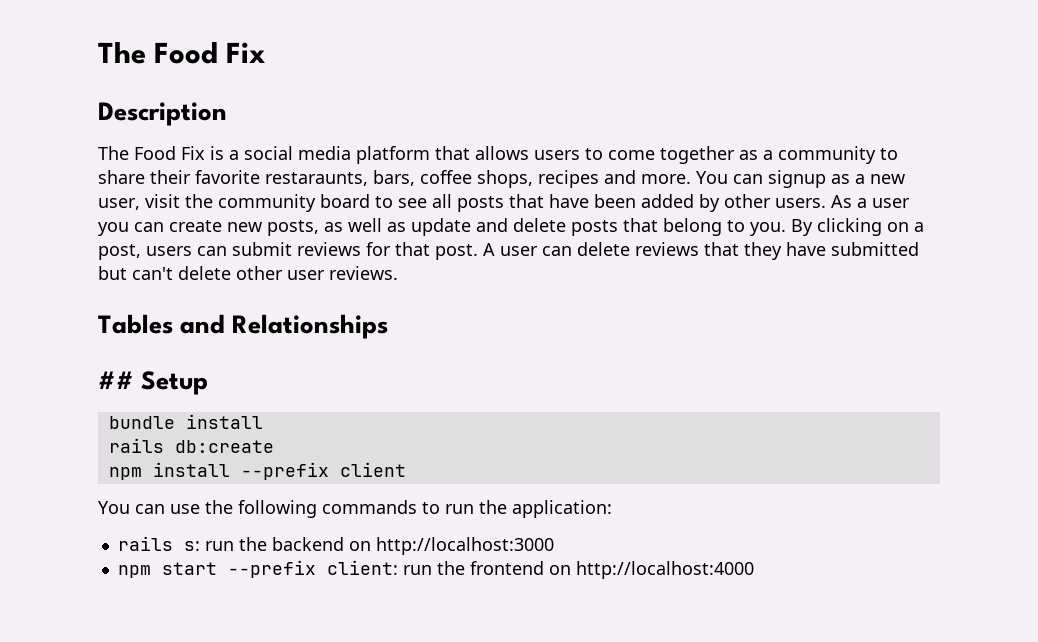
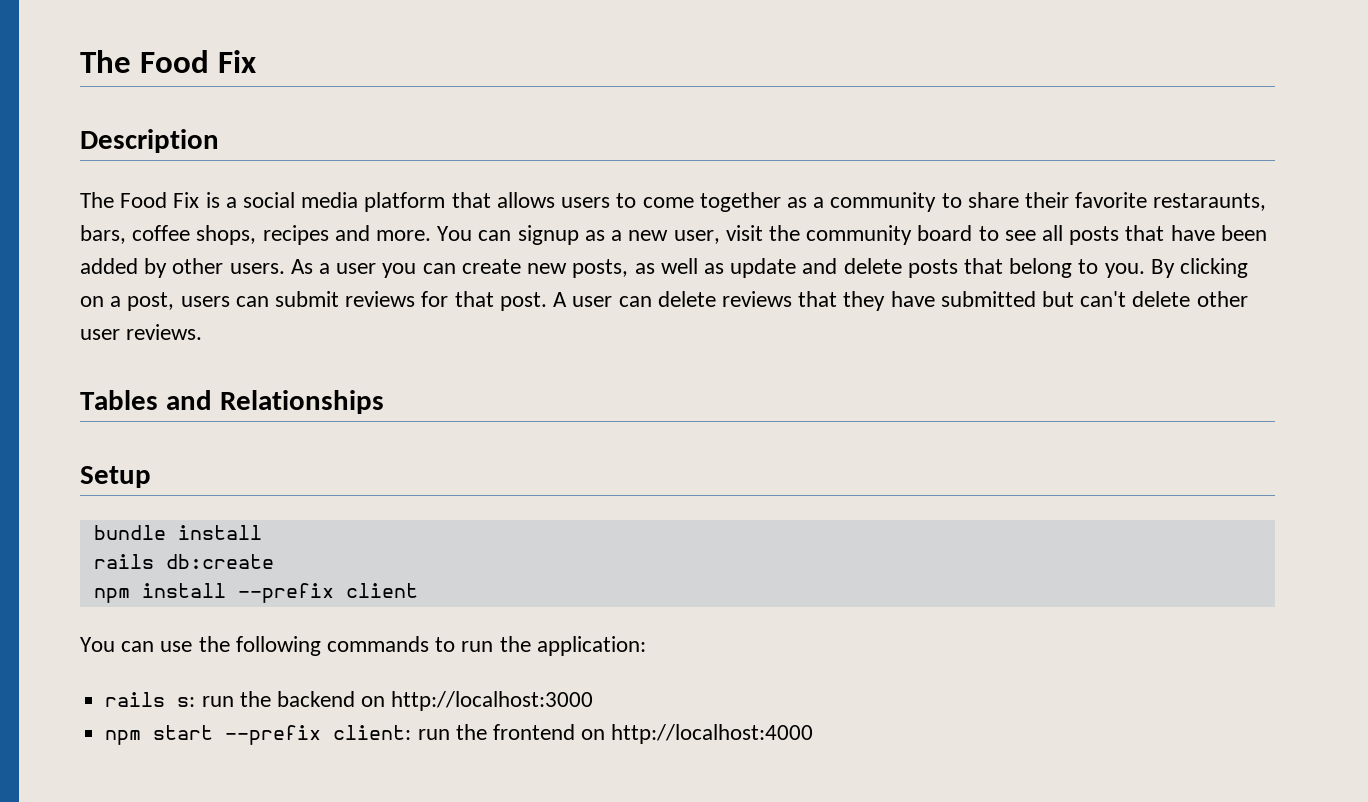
[98,371,134,389] ## -> (384, 402) none

